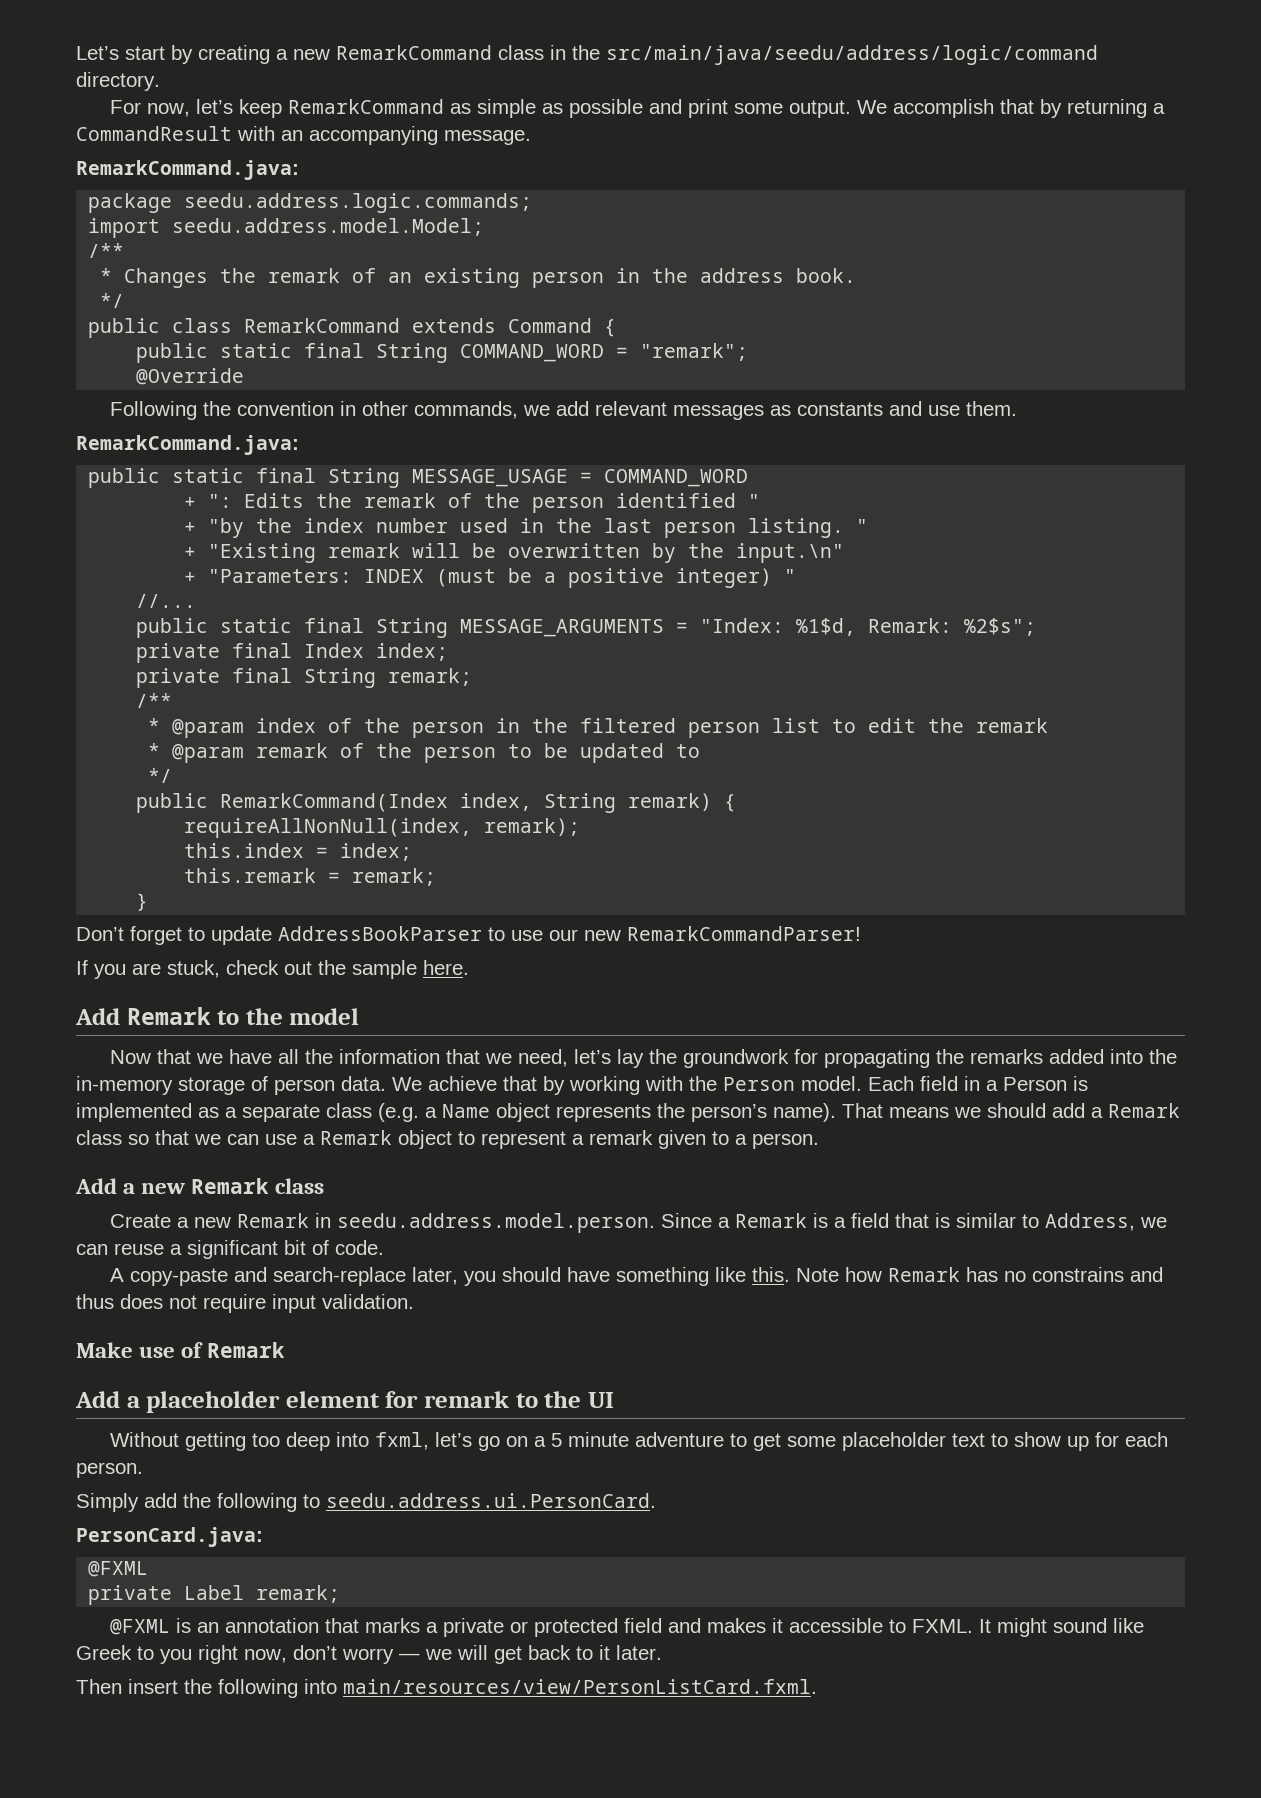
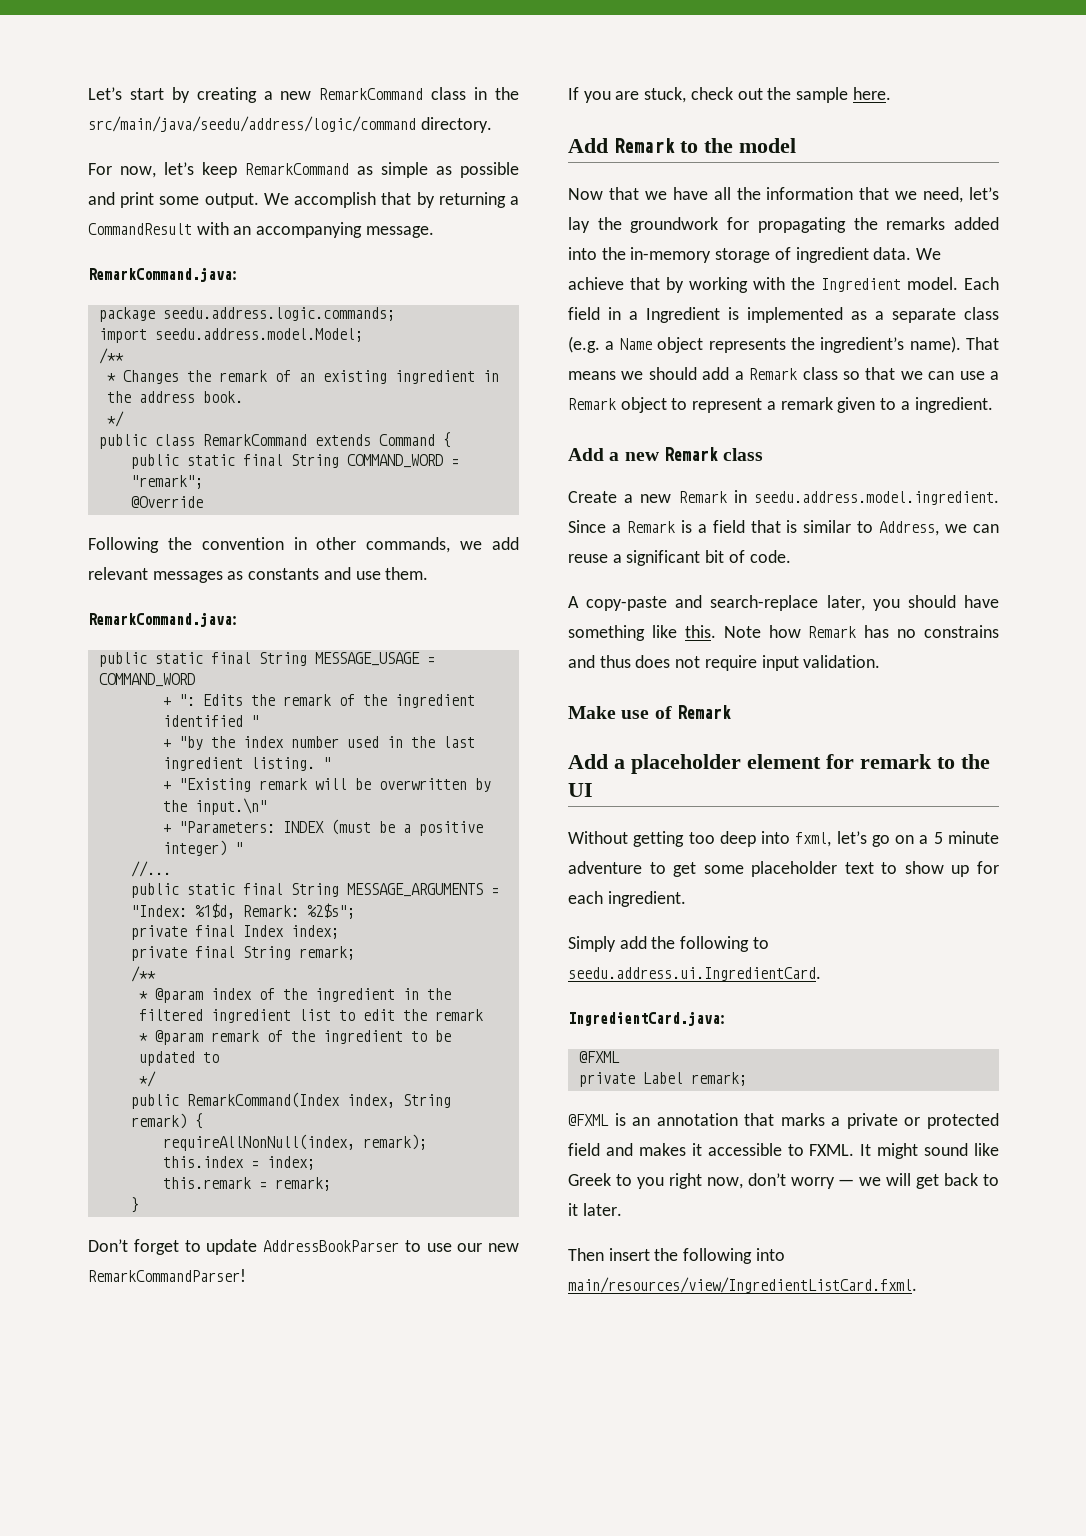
[532,272,605,288] person -> [394,370,475,384] ingredient
[532,497,605,513] person -> [394,694,475,708] ingredient
[664,522,737,538] person -> [162,757,243,771] ingredient
[412,722,485,738] person -> [314,988,395,1002] ingredient
[688,722,761,738] person -> [210,1009,291,1023] ingredient
[424,747,497,763] person -> [322,1030,403,1044] ingredient
[274,1079,335,1095] person -> [795,247,869,263] ingredient
[723,1077,795,1091] Person -> [821,278,901,292] Ingredient
[1003,1077,1067,1091] Person -> [646,307,720,323] Ingredient
[691,1104,767,1122] person’s -> [820,337,905,353] ingredient’s
[752,1133,819,1149] person. -> [914,397,993,413] ingredient.
[336,1213,655,1233] seedu.address.model.person. -> [754,491,999,505] seedu.address.model.ingredient.
[76,1462,143,1478] person. -> [607,891,686,907] ingredient.
[326,1493,656,1508] [76,1527,263,1547] seedu.address.ui.PersonCard. // PersonCard.java: -> [568,967,821,981] [568,1011,725,1026] seedu.address.ui.IngredientCard. // IngredientCard.java:
[343,1679,817,1694] main/resources/view/PersonListCard.fxml. -> [568,1277,917,1293] main/resources/view/IngredientListCard.fxml.

